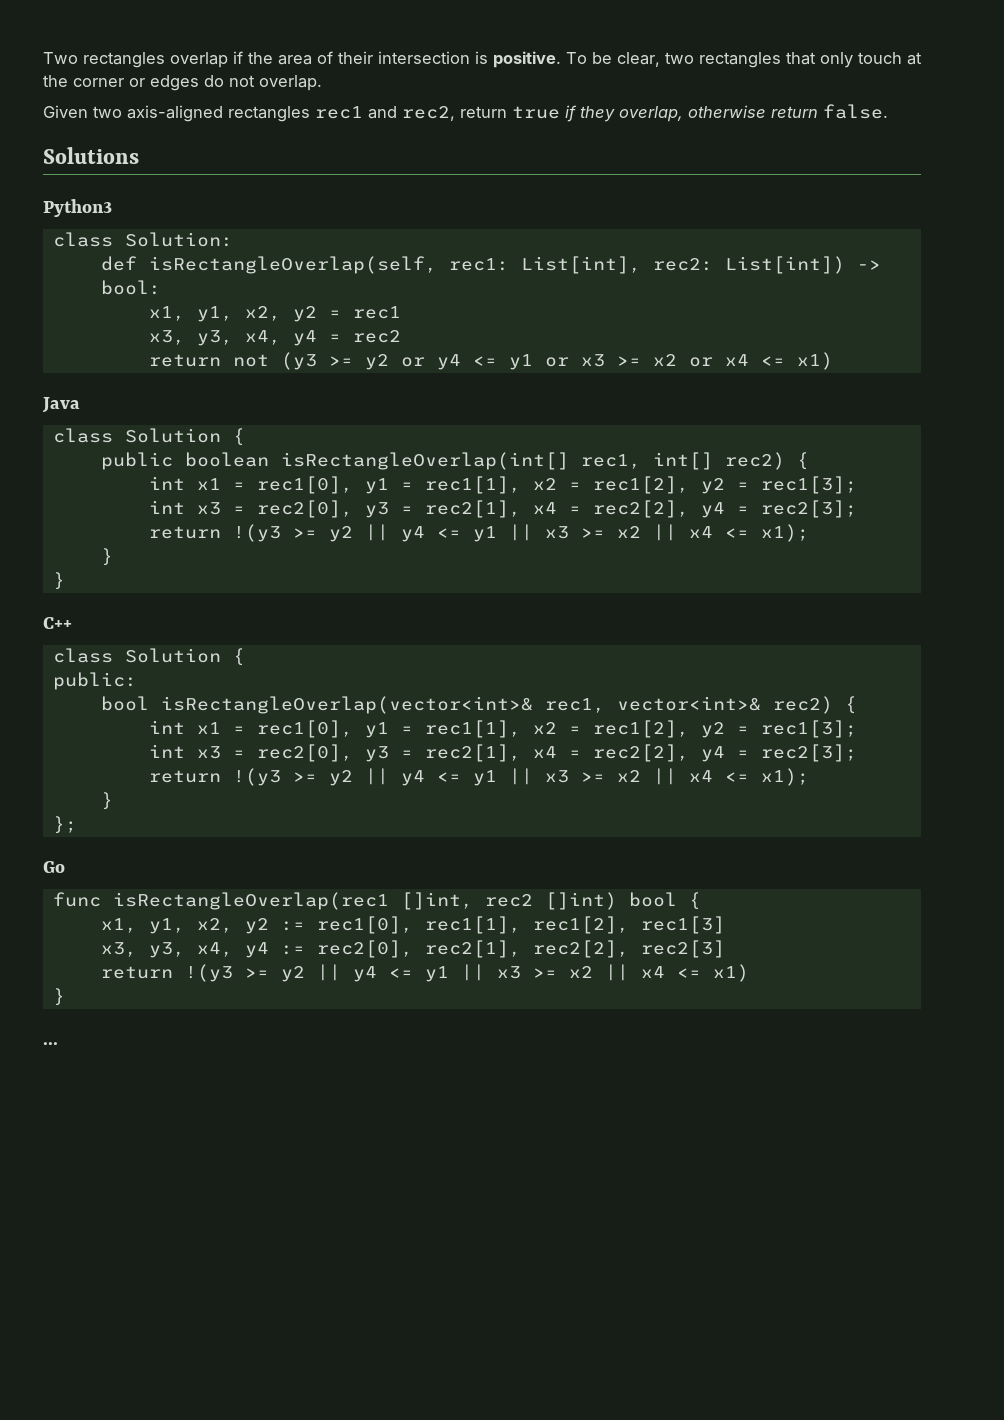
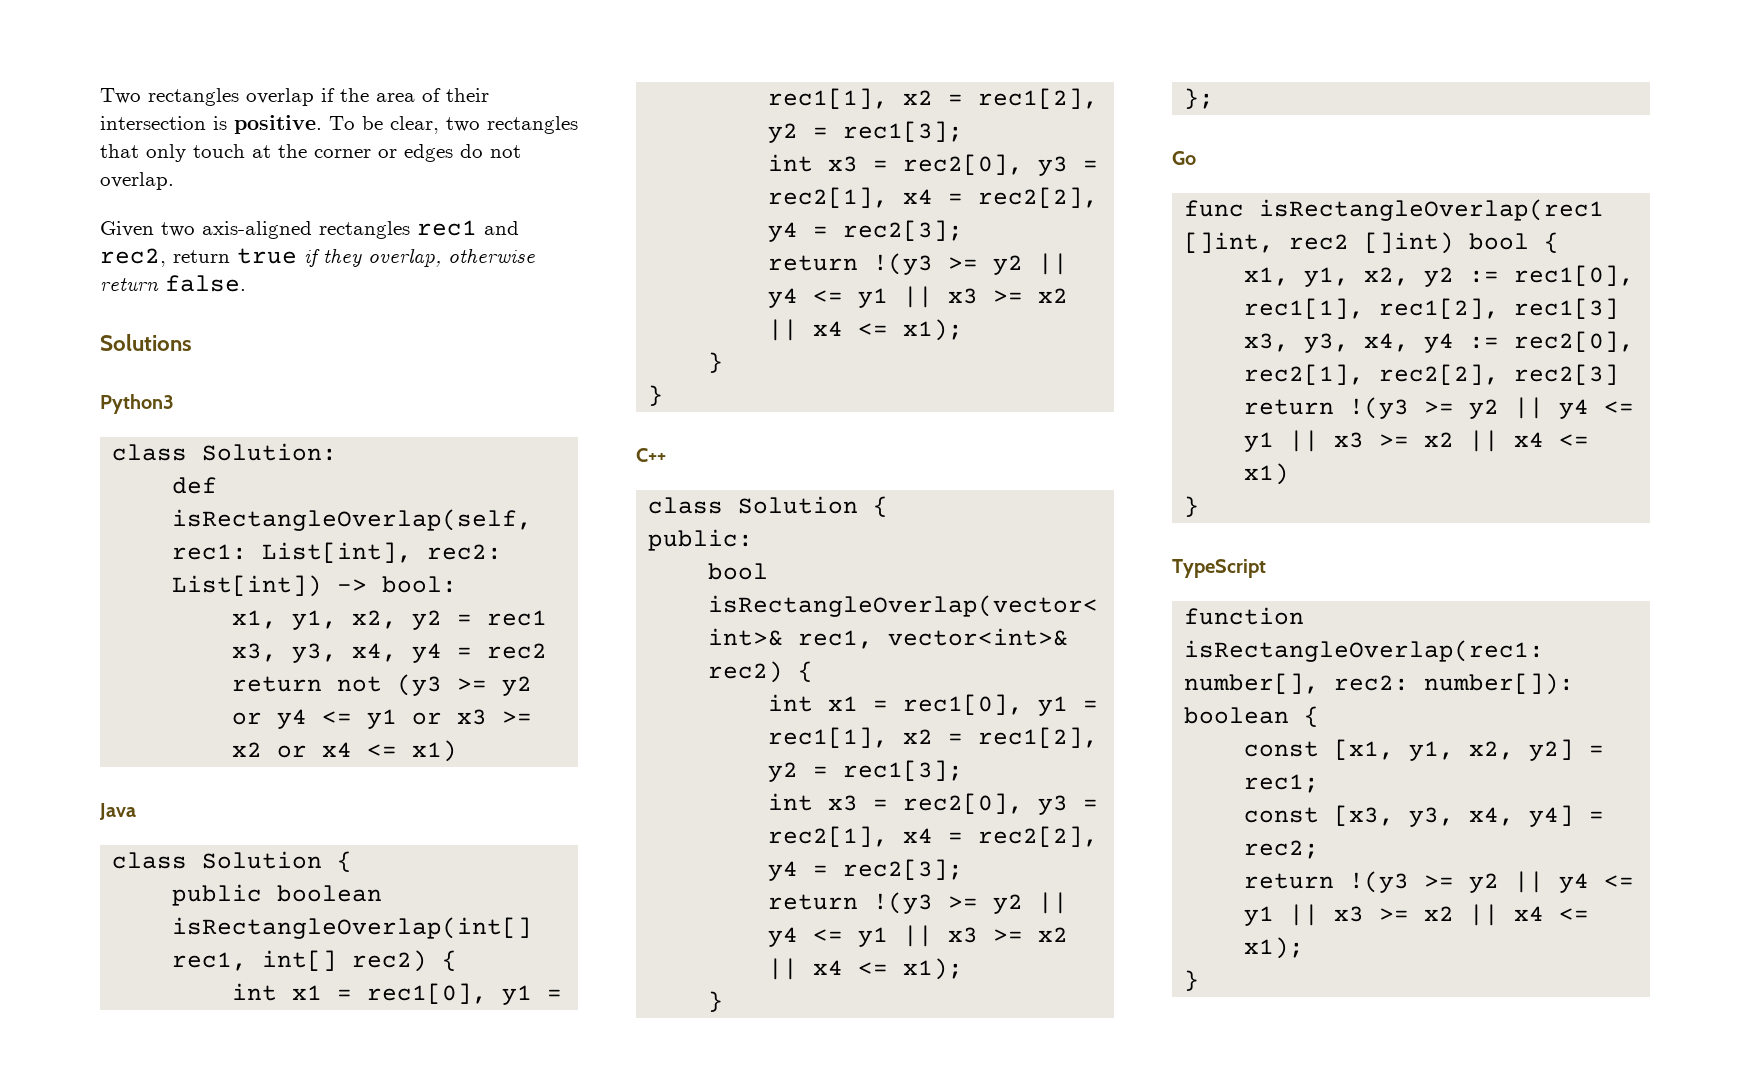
[43,1042,58,1045] ... -> [1172,559,1266,578] [1184,607,1305,625] [1184,640,1545,662] [1184,673,1575,695] [1184,706,1320,727] [1244,739,1605,761] [1244,774,1320,793] [1244,805,1605,827] [1244,840,1320,859] [1244,871,1635,893] [1244,904,1590,926] [1244,937,1305,959] [1184,970,1200,991] TypeScript // function isRectangleOverlap(rec1: number[], rec2: number[]): boolean { // const [x1, y1, x2, y2] = rec1; // const [x3, y3, x4, y4] = rec2; // return !(y3 >= y2 || y4 <= y1 || x3 >= x2 || x4 <= x1); // }

